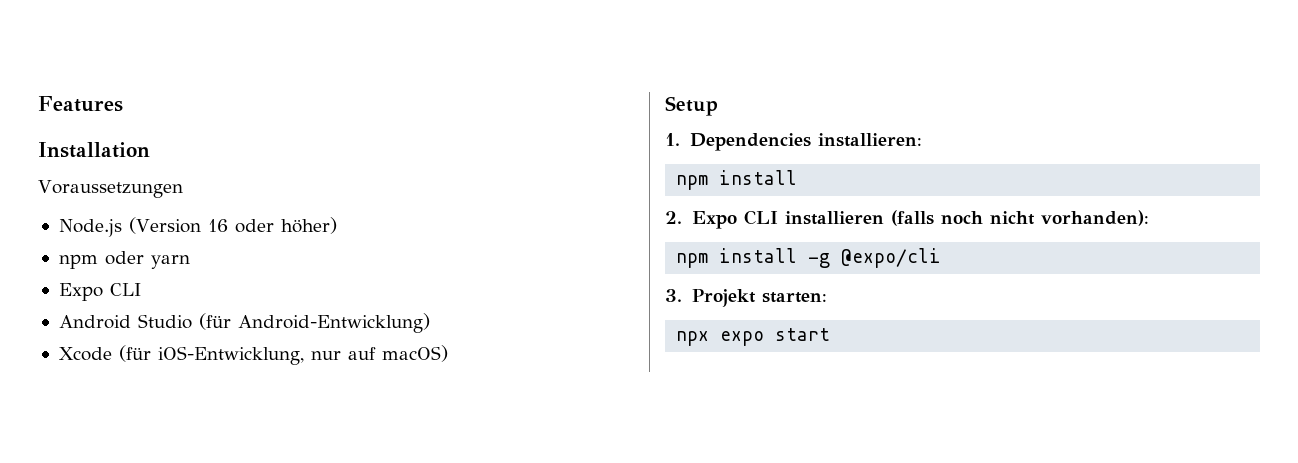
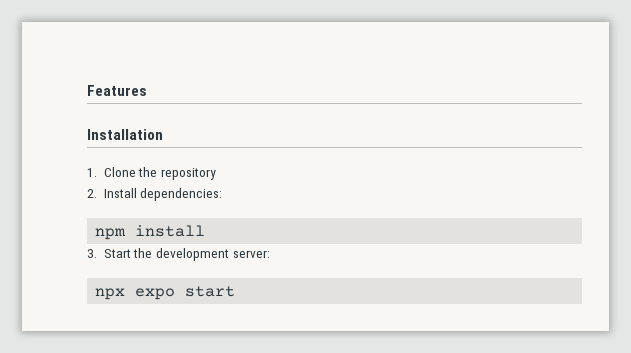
[38,180,183,198] [58,217,337,237] [58,251,190,269] [58,283,141,301] [58,313,430,333] [58,345,448,365] [665,96,718,116] [665,133,922,151] [676,170,798,190] [665,210,1149,229] [676,248,942,268] [665,289,827,307] Voraussetzungen // Node.js (Version 16 oder höher) // npm oder yarn // Expo CLI // Android Studio (für Android-Entwicklung) // Xcode (für iOS-Entwicklung, nur auf macOS) // Setup // 1. Dependencies installieren: // npm install // 2. Expo CLI installieren (falls noch nicht vorhanden): // npm install -g @expo/cli // 3. Projekt starten: -> [87,167,217,180] [87,188,223,201] [95,225,206,240] [87,248,270,261] 1. Clone the repository // 2. Install dependencies: // npm install // 3. Start the development server:

